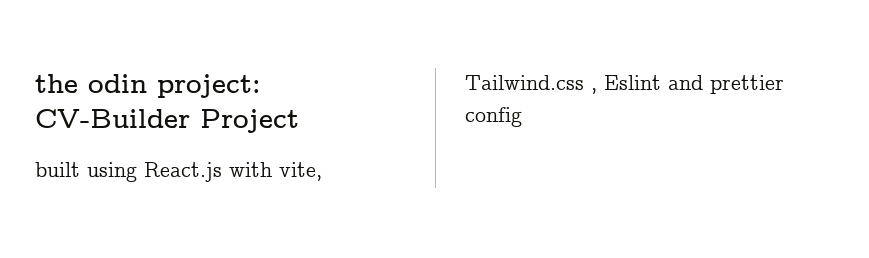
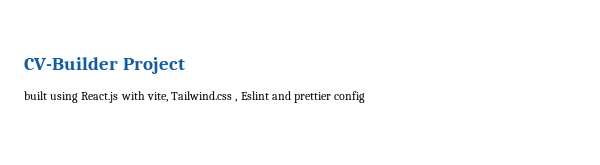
[35,74,261,98] the odin project: -> (24, 63) none

